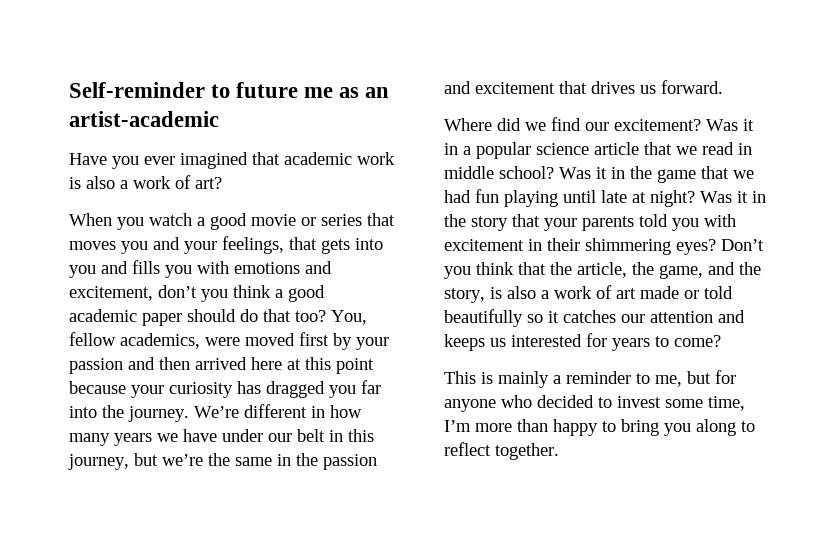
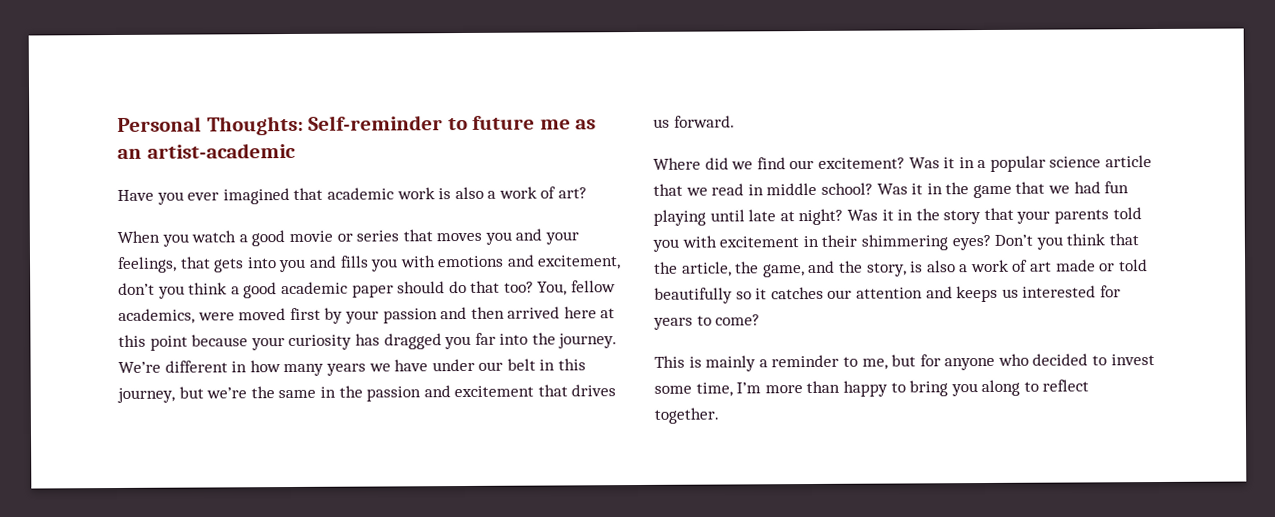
(69, 90) none -> [117,115,304,136] Personal Thoughts:

